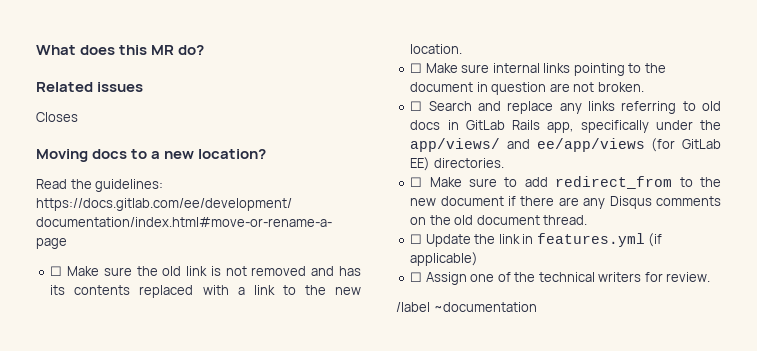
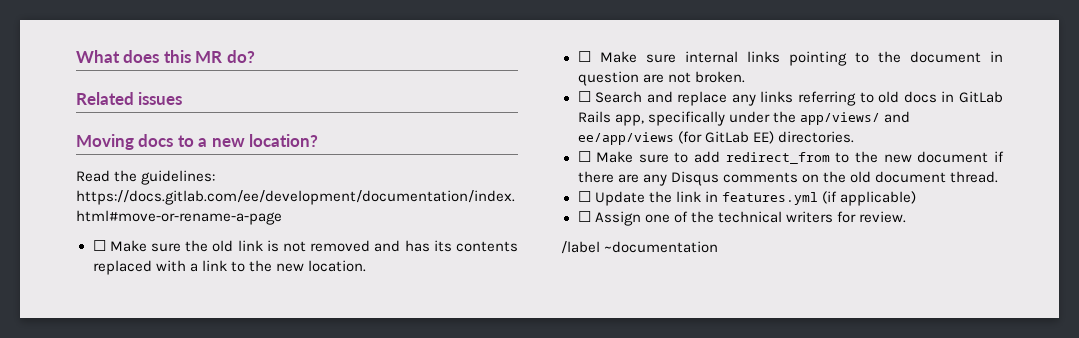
[36,112,78,122] // Closes -> (183, 98) none

